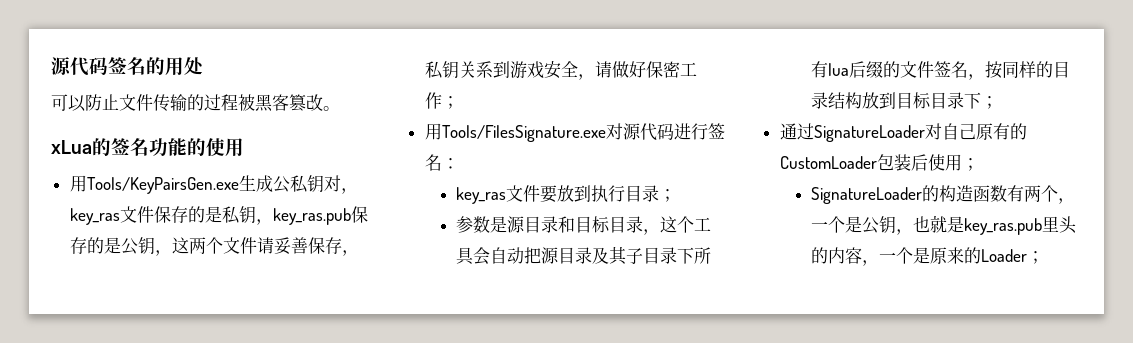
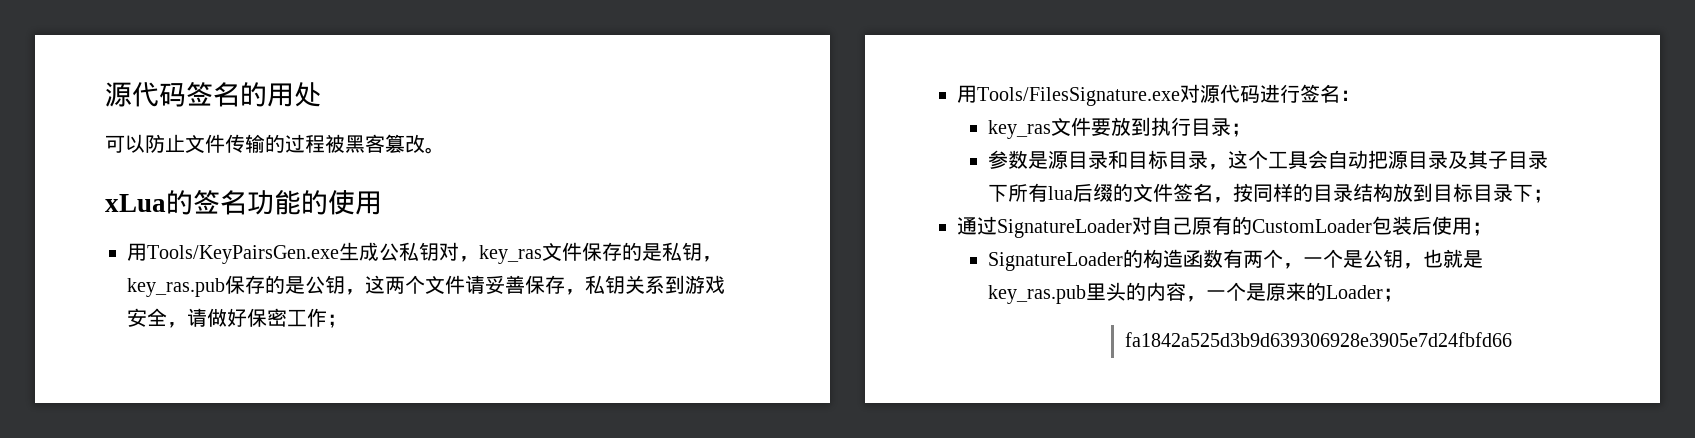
(1045, 257) none -> [1124,332,1512,347] // fa1842a525d3b9d639306928e3905e7d24fbfd66

